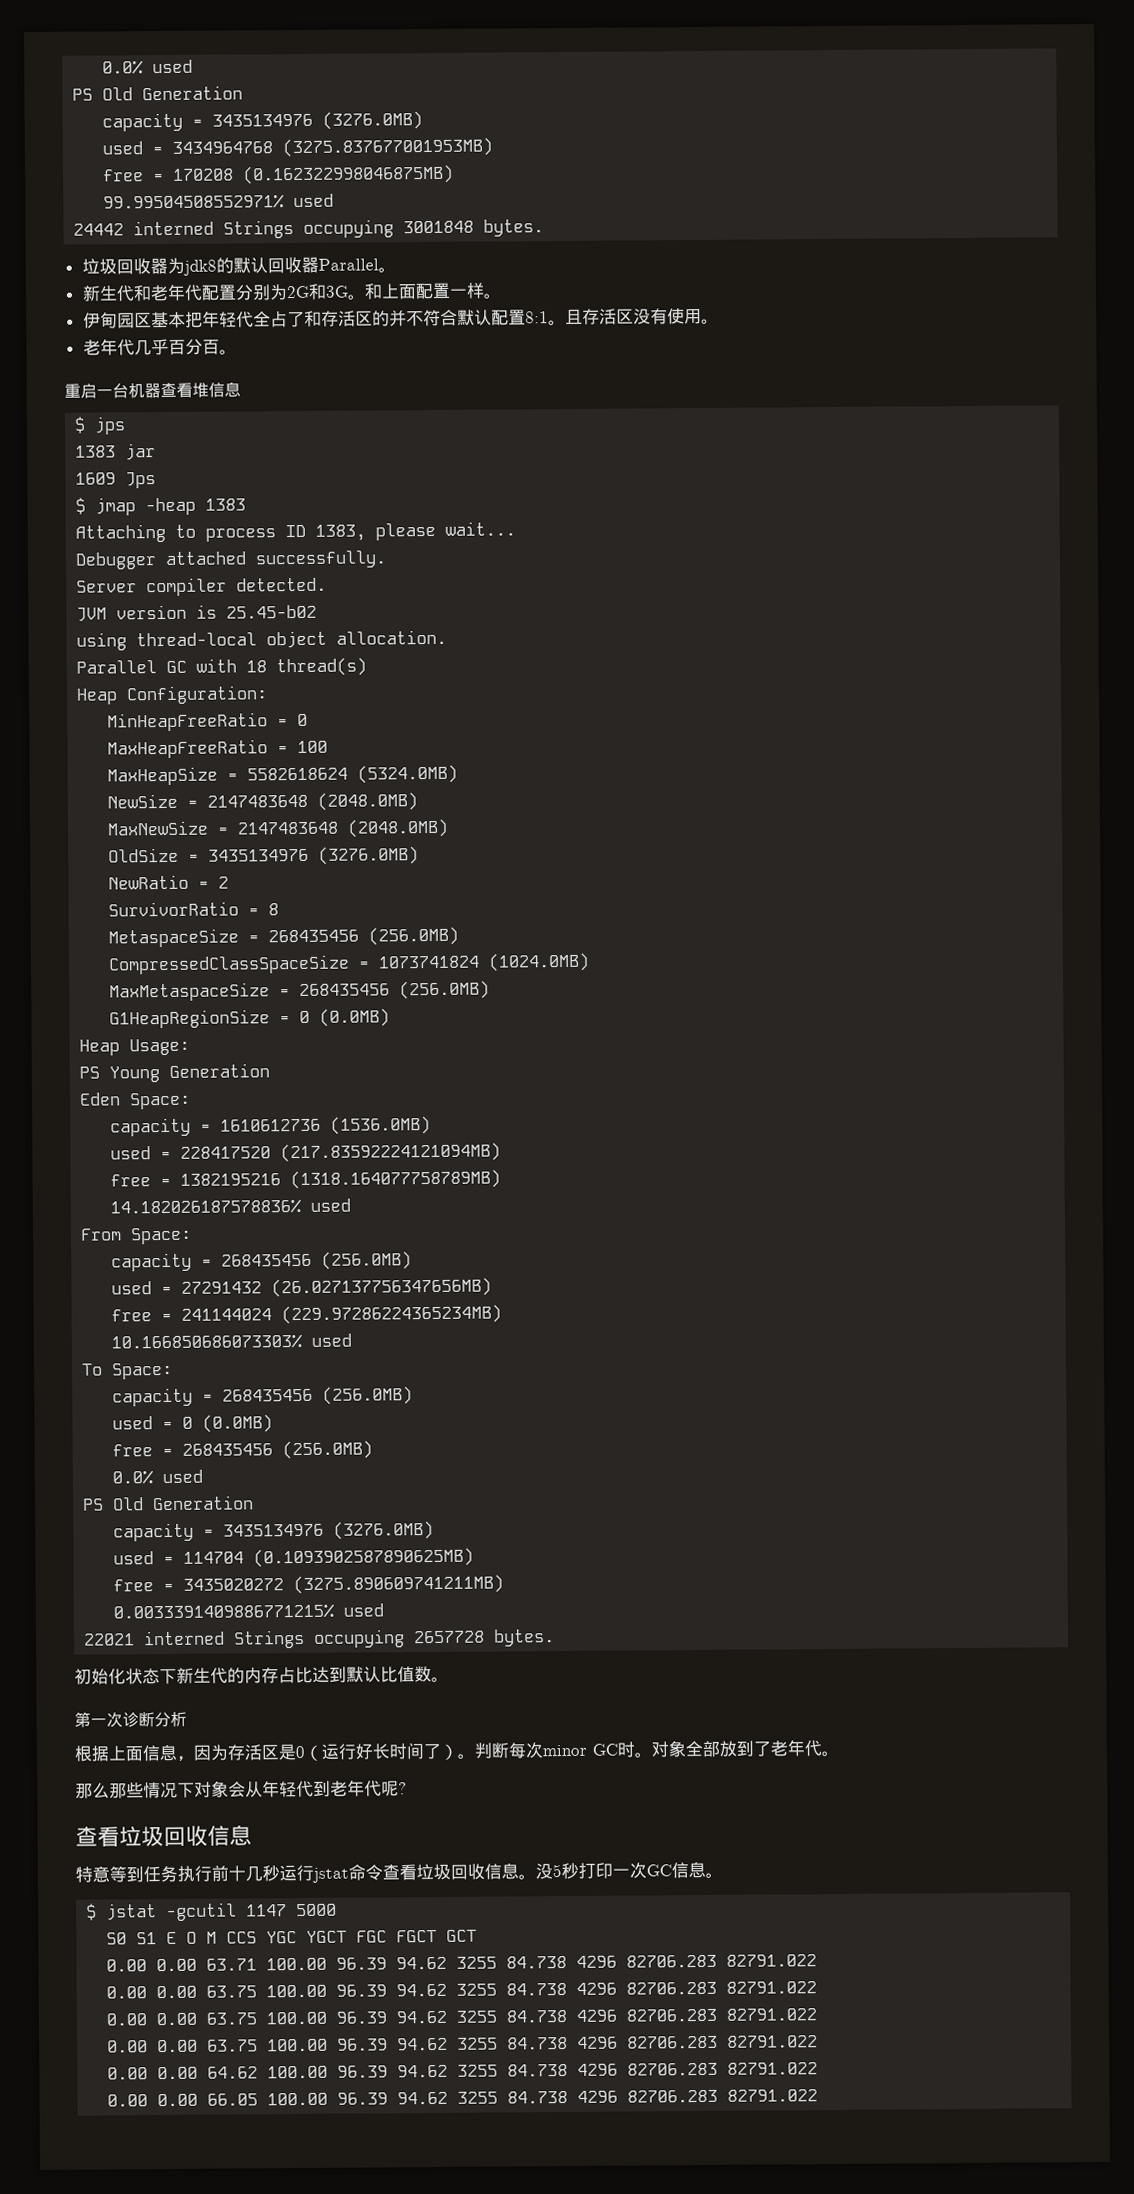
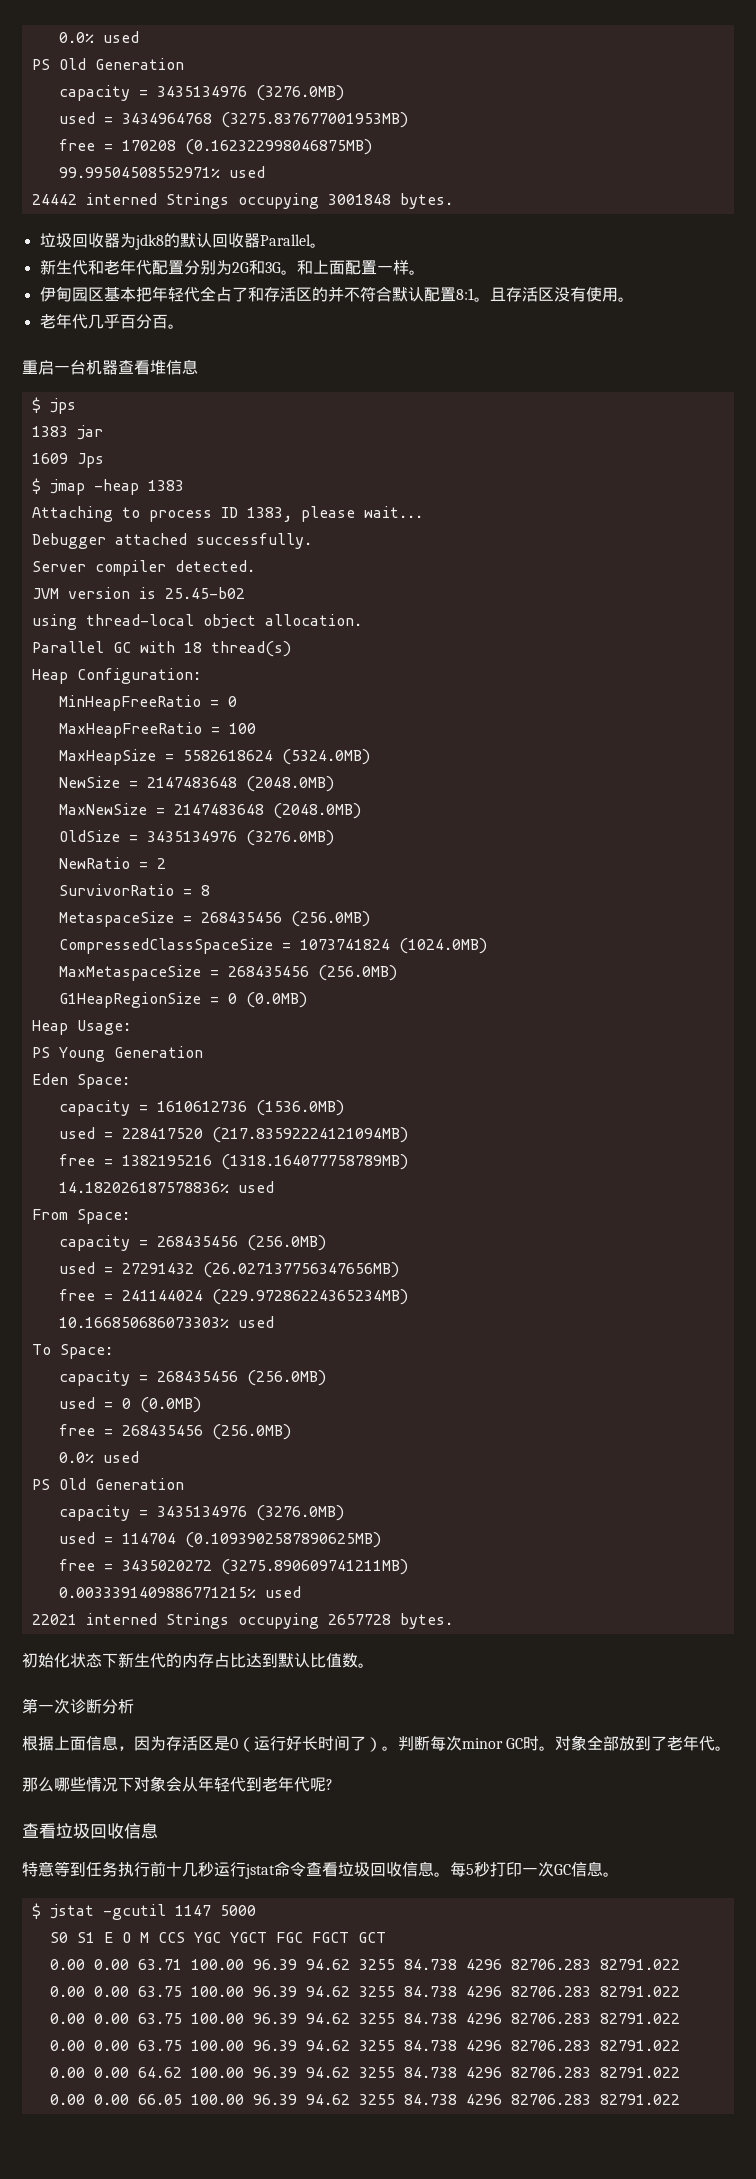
[109,1783,127,1799] 那 -> [54,1777,70,1792] 哪
[535,1863,553,1880] 没 -> [450,1862,466,1877] 每

